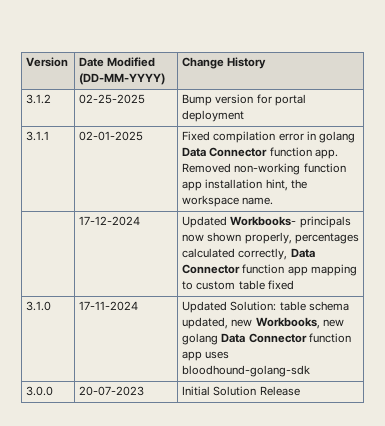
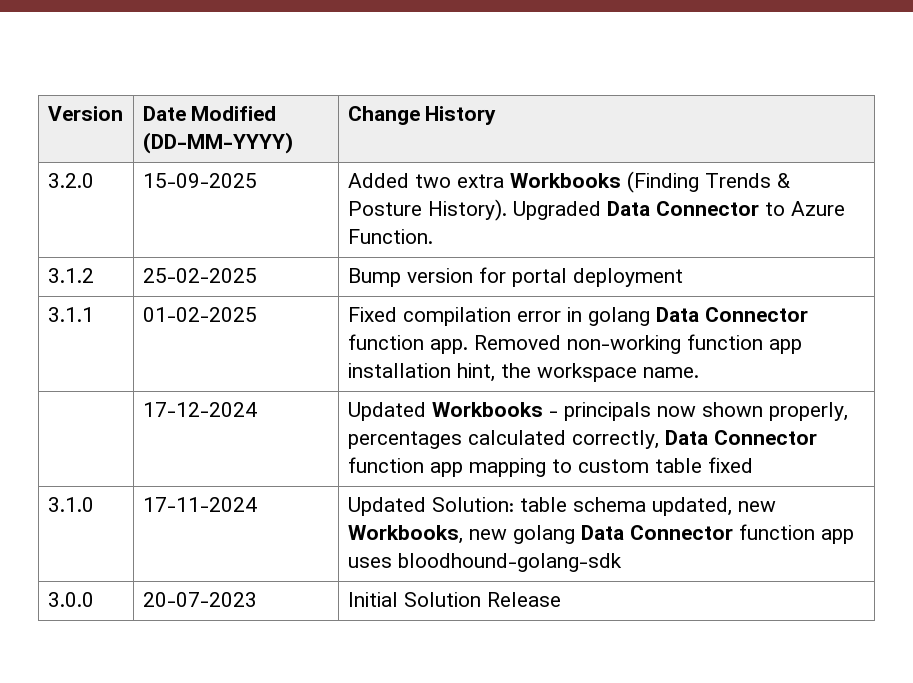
(267, 63) none -> [47,173,94,188] [142,173,257,188] [347,171,790,193] [347,199,845,221] [347,229,433,244] // 3.2.0 | 15-09-2025 | Added two extra Workbooks (Finding Trends & Posture History). Upgraded Data Connector to Azure Function.
[79,94,146,104] 02-25-2025 -> [142,268,257,283] 25-02-2025
[79,131,144,141] 02-01-2025 -> [142,307,257,322] 01-02-2025
[230,216,297,226] Workbooks- -> [431,402,558,417] Workbooks -

